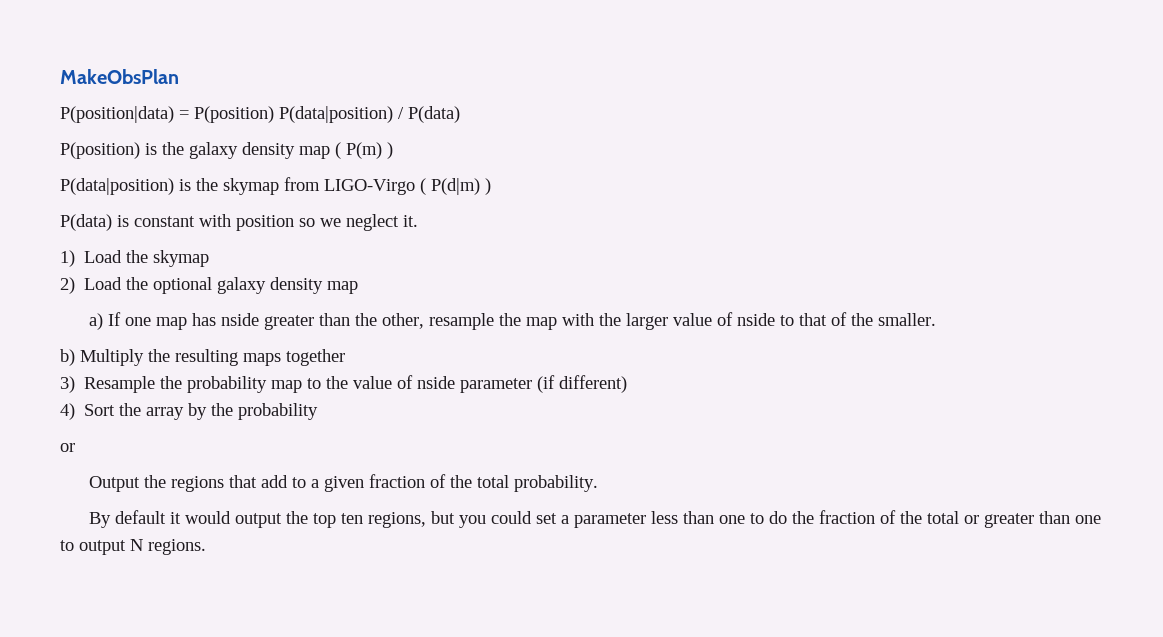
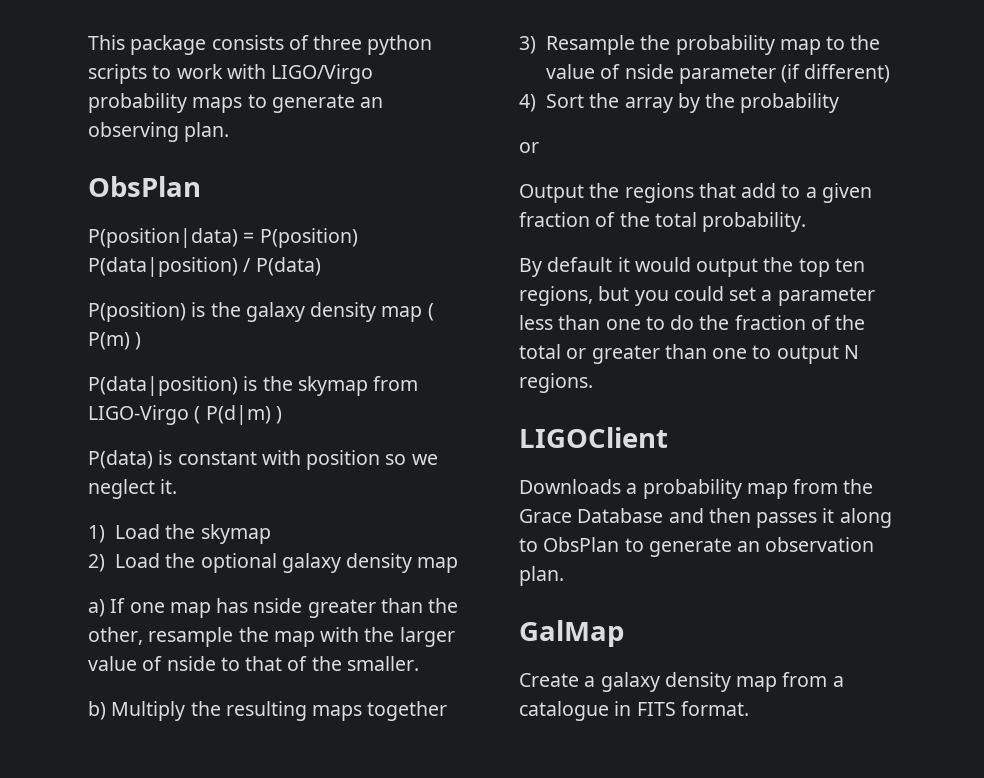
[60,69,179,84] MakeObsPlan -> [88,35,433,55] [88,64,374,84] [88,93,384,113] [88,122,230,142] [88,176,201,197] This package consists of three python scripts to work with LIGO/Virgo probability maps to generate an observing plan. // ObsPlan
(206, 547) none -> [519,427,668,448] [519,479,874,499] [519,508,892,528] [519,537,875,557] [519,566,564,586] [519,620,624,647] [519,672,844,692] [519,701,749,721] // LIGOClient // Downloads a probability map from the Grace Database and then passes it along to ObsPlan to generate an observation plan. // GalMap // Create a galaxy density map from a catalogue in FITS format.

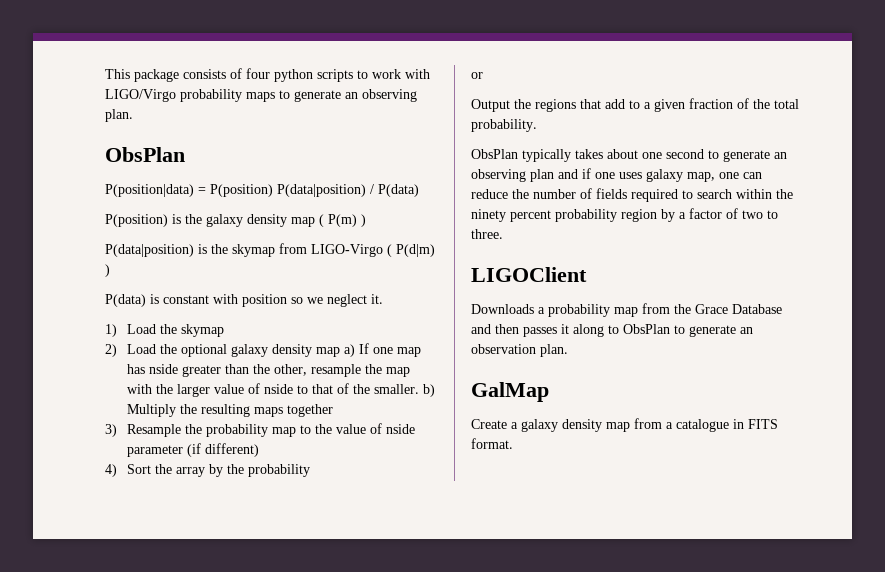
[313,35,363,50] three -> [246,68,270,79] four
(459, 565) // -> (341, 352) none
(419, 663) // -> (420, 389) none
[519,257,865,277] [519,286,875,306] [519,315,866,330] [519,344,859,364] [519,373,593,393] By default it would output the top ten regions, but you could set a parameter less than one to do the fraction of the total or greater than one to output N regions. -> [471,149,787,162] [471,168,762,182] [471,188,793,202] [471,208,778,222] [471,229,503,239] ObsPlan typically takes about one second to generate an observing plan and if one uses galaxy map, one can reduce the number of fields required to search within the ninety percent probability region by a factor of two to three.

